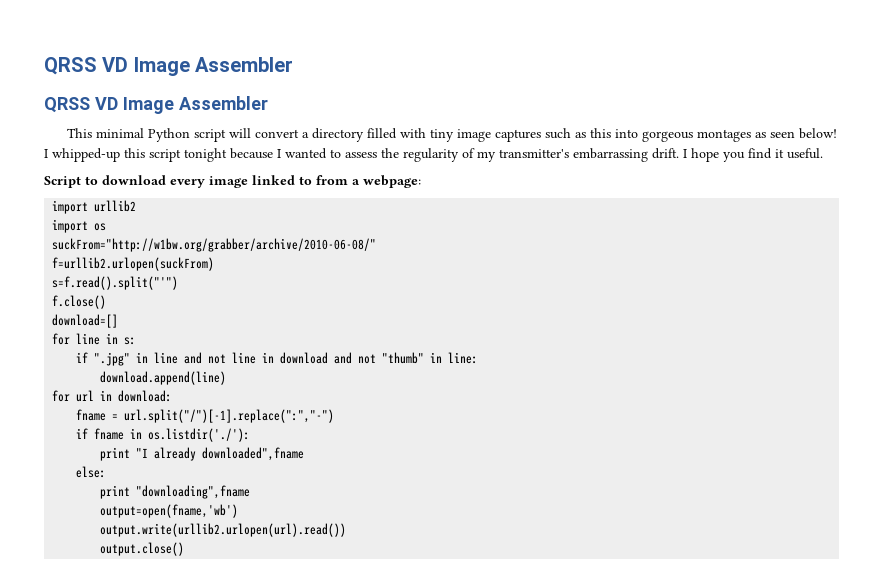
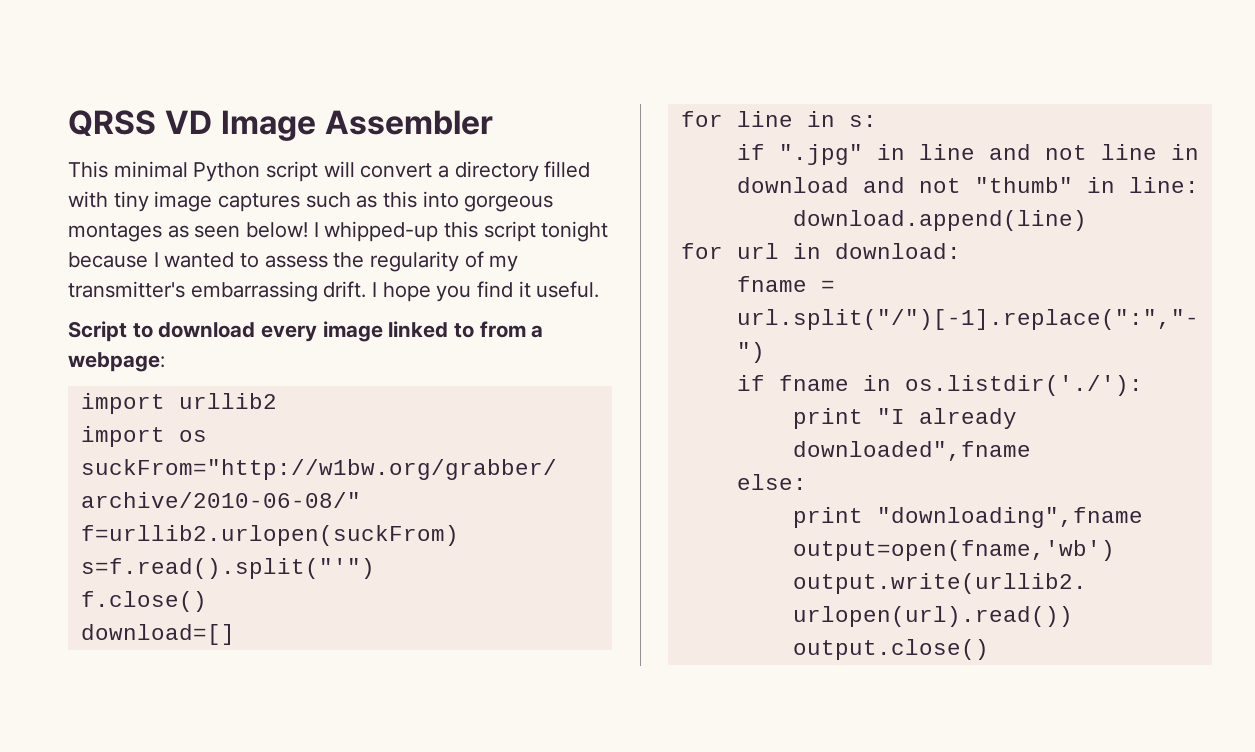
[44,57,294,76] [44,96,268,114] QRSS VD Image Assembler // QRSS VD Image Assembler -> [68,110,493,141] QRSS VD Image Assembler

